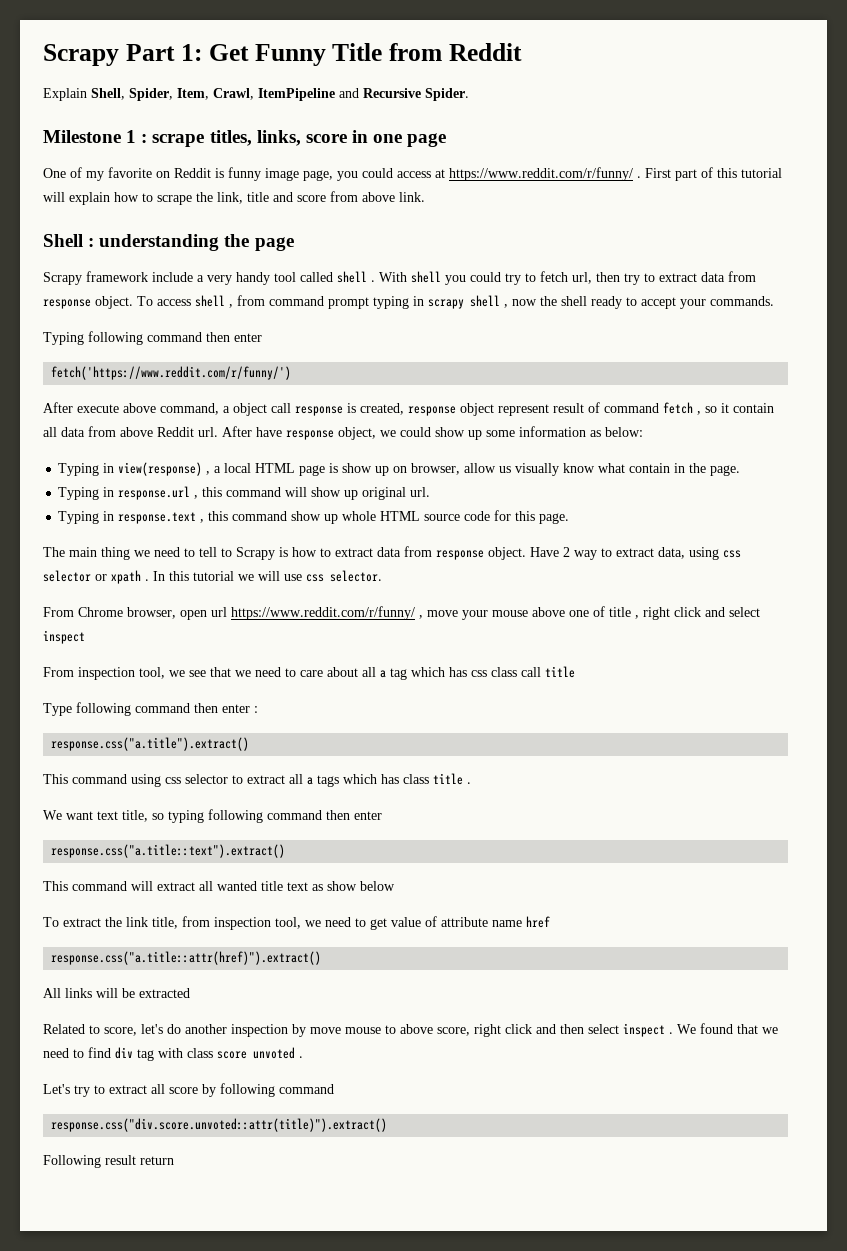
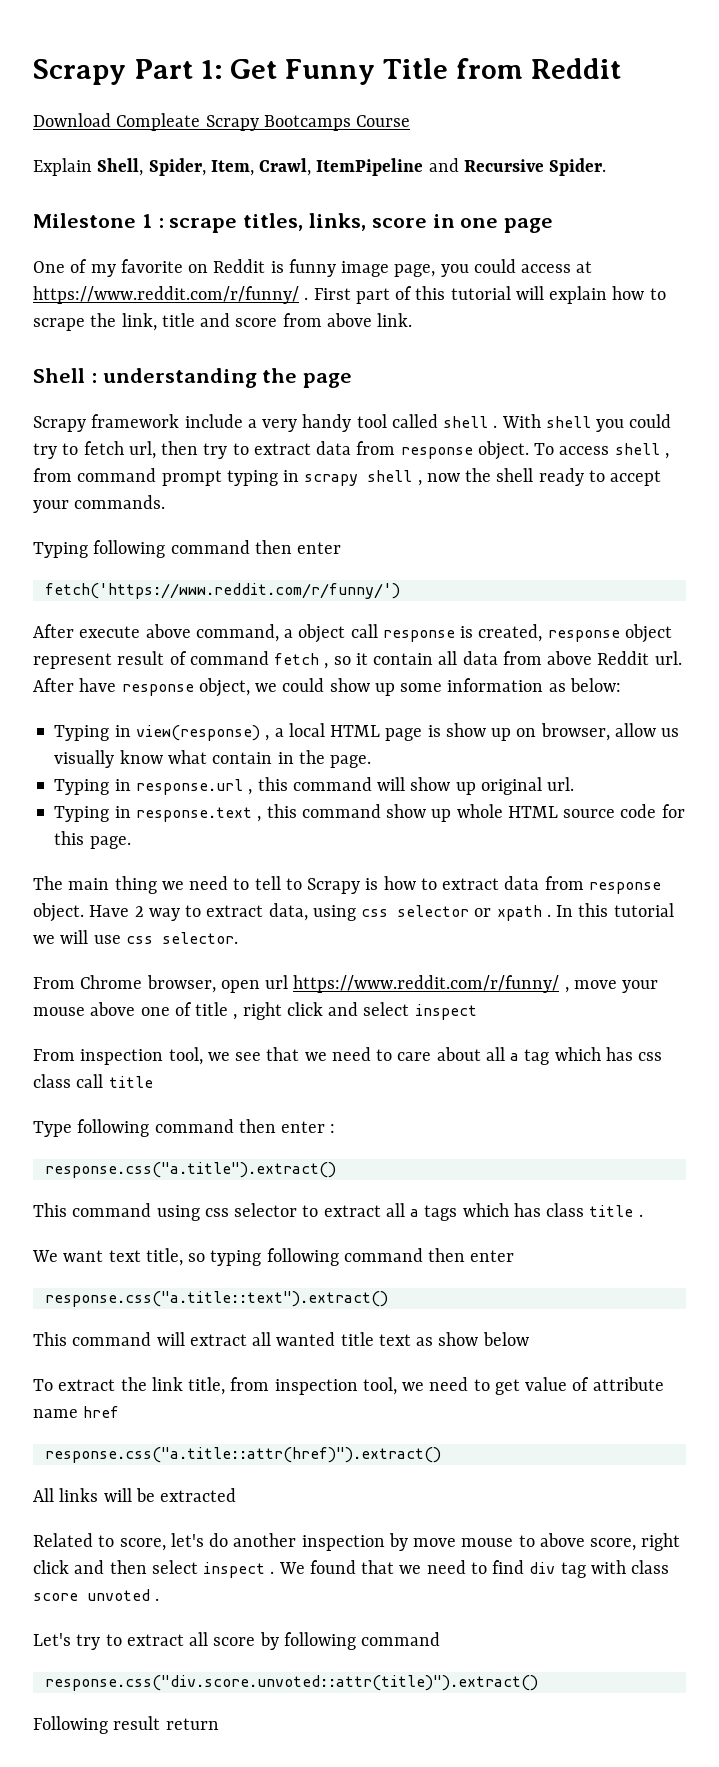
(523, 52) none -> [33,113,411,131] // Download Compleate Scrapy Bootcamps Course

